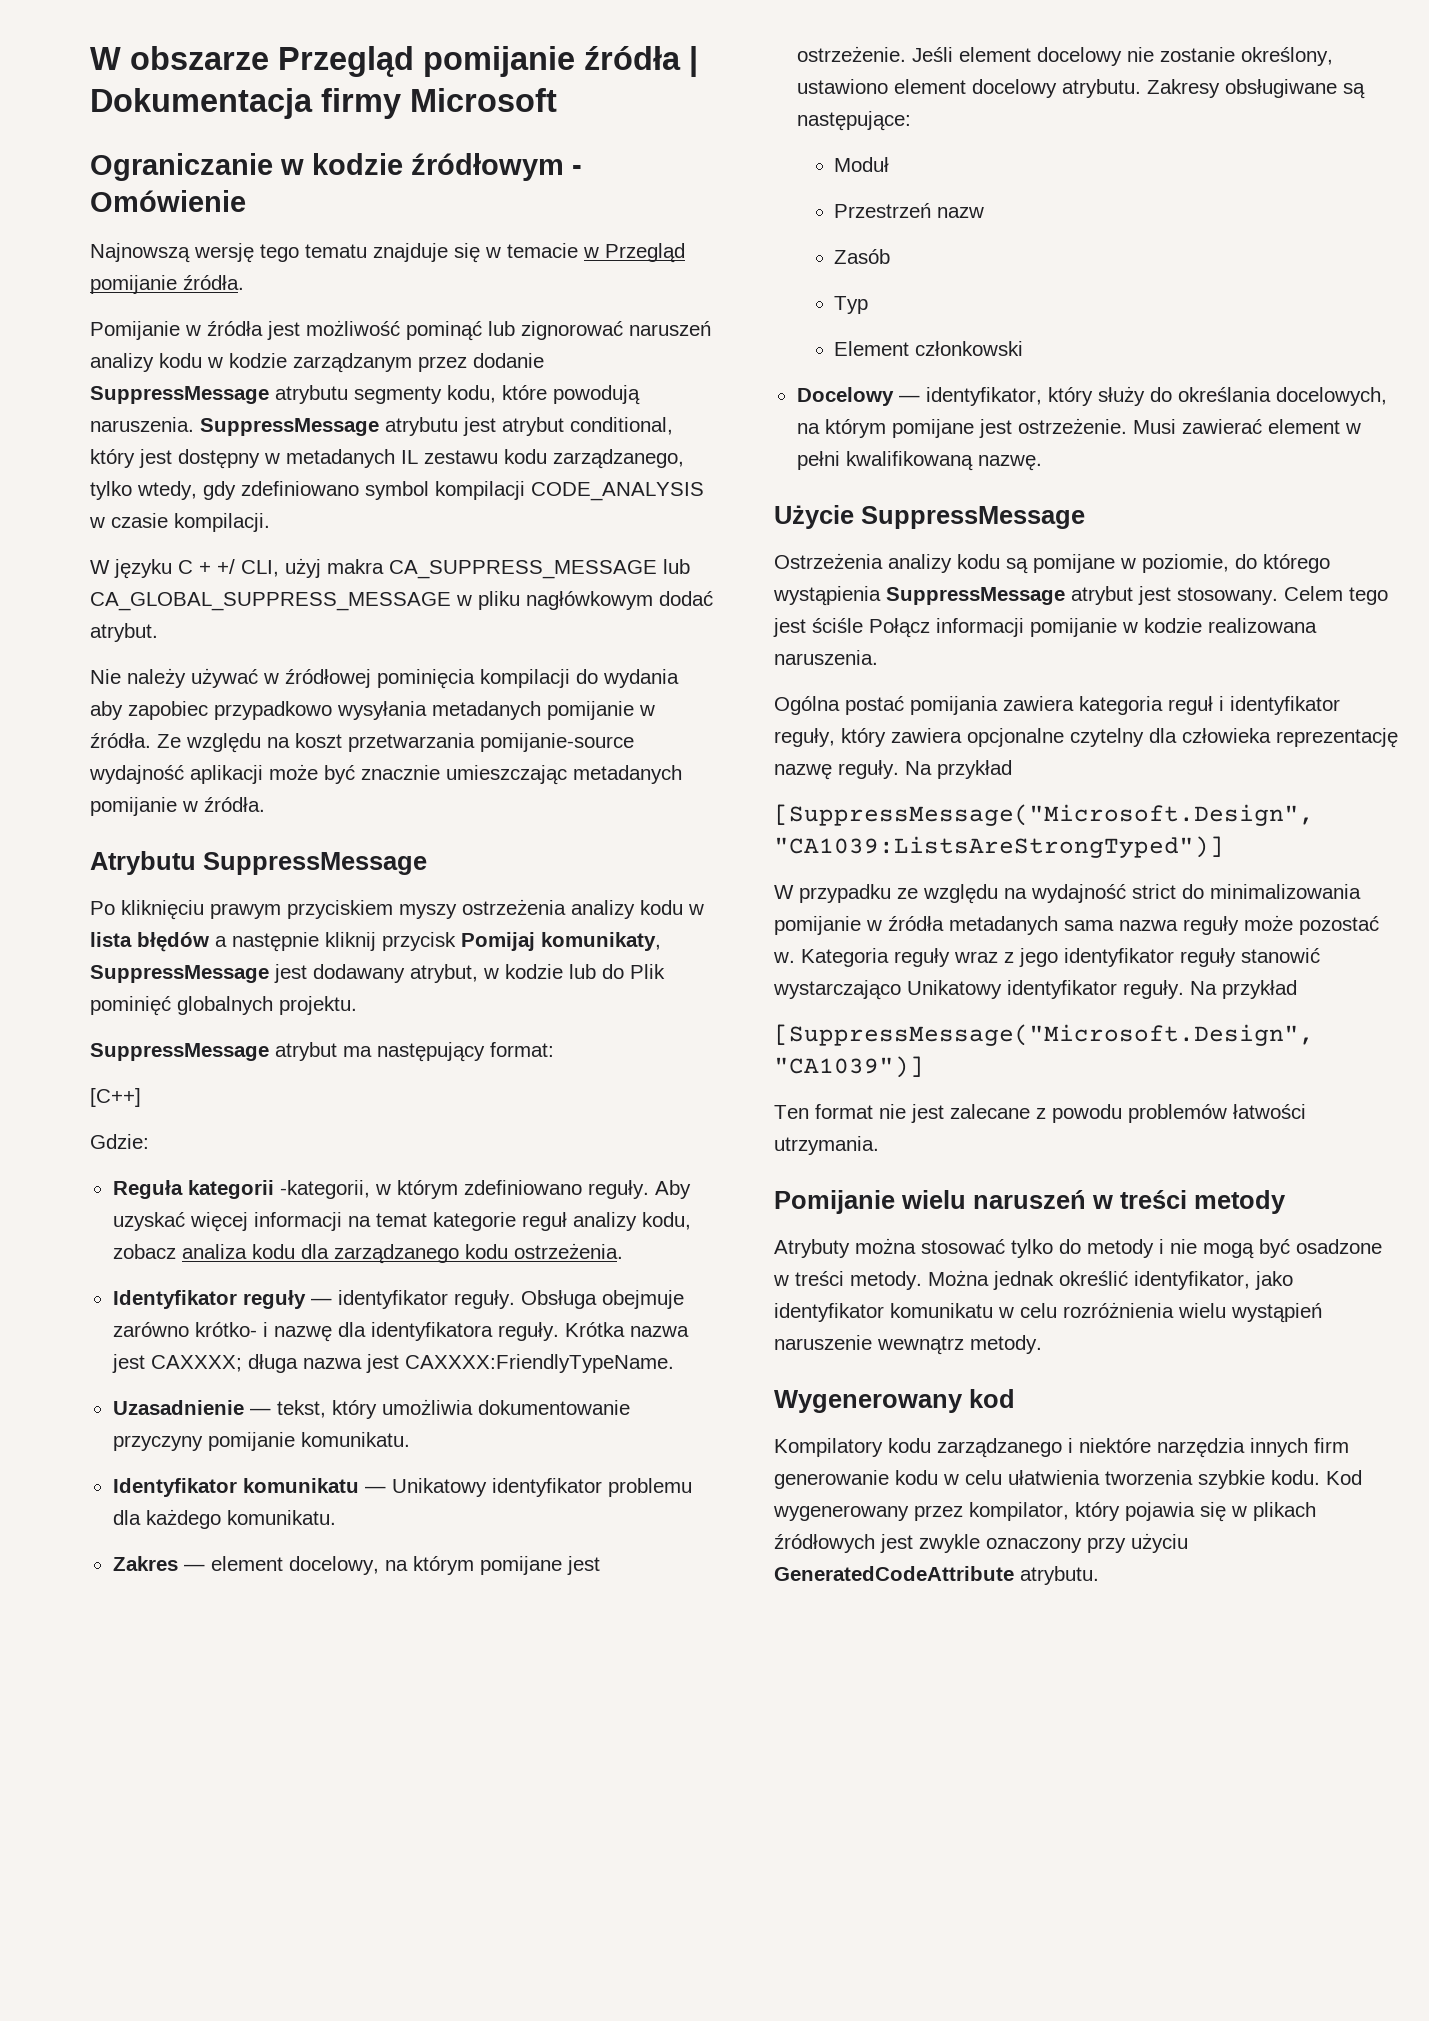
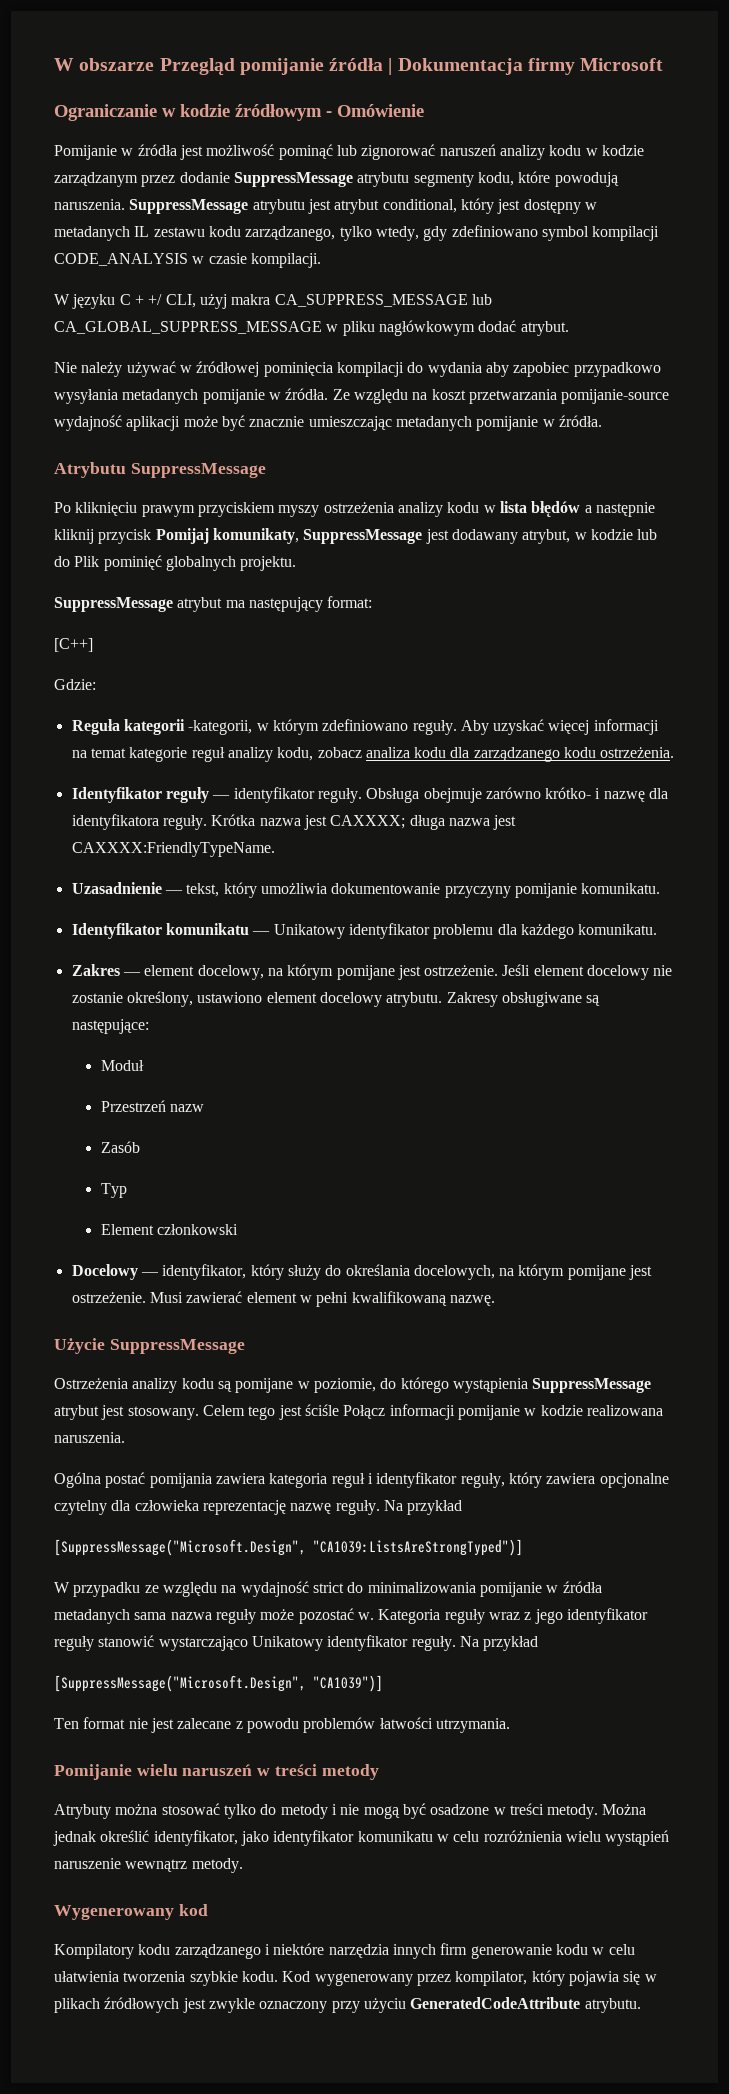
[90,243,685,263] [90,275,244,294] // Najnowszą wersję tego tematu znajduje się w temacie w Przegląd pomijanie źródła. -> (424, 110) none

